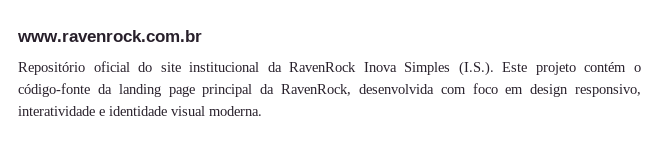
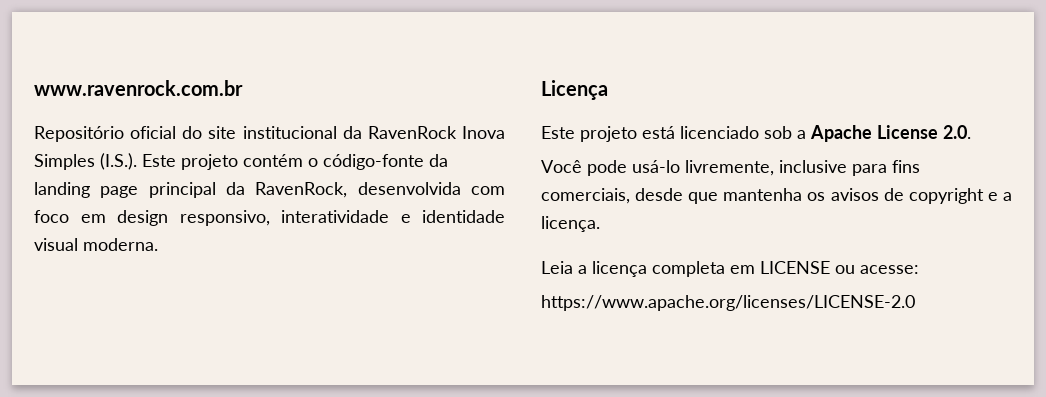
(262, 111) none -> [541,80,608,100] [541,125,971,142] [541,160,920,176] [541,188,1012,204] [541,216,600,232] [541,261,919,277] [541,295,915,311] // Licença // Este projeto está licenciado sob a Apache License 2.0. // Você pode usá-lo livremente, inclusive para fins comerciais, desde que mantenha os avisos de copyright e a licença. // Leia a licença completa em LICENSE ou acesse: // https://www.apache.org/licenses/LICENSE-2.0

